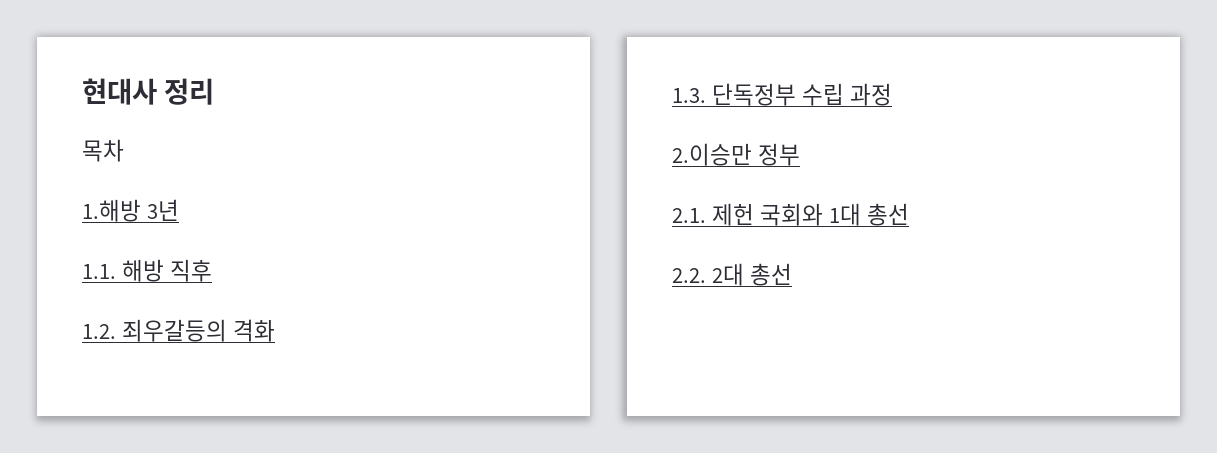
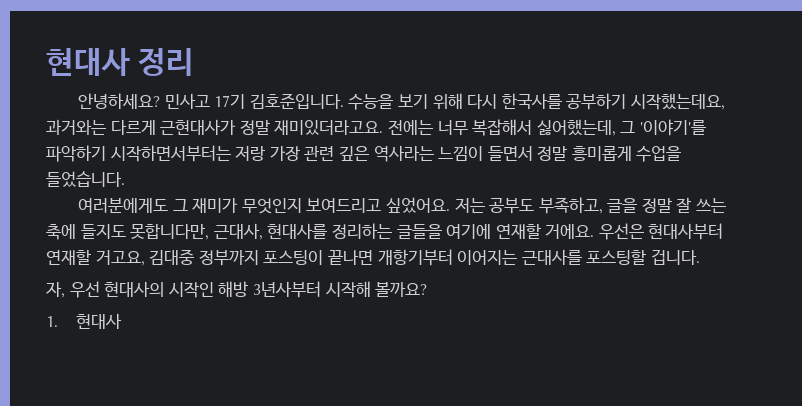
[82,139,124,162] [82,199,180,222] [82,259,213,282] [82,319,276,342] [672,83,893,106] [672,143,801,166] [672,203,910,226] [672,263,793,286] 목차 // 1.해방 3년 // 1.1. 해방 직후 // 1.2. 죄우갈등의 격화 // 1.3. 단독정부 수립 과정 // 2.이승만 정부 // 2.1. 제헌 국회와 1대 총선 // 2.2. 2대 총선 -> [77,93,725,110] [46,119,706,136] [46,145,682,162] [46,171,125,187] [77,197,727,214] [46,223,724,240] [46,249,700,266] [46,281,428,298] [46,313,123,329] 안녕하세요? 민사고 17기 김호준입니다. 수능을 보기 위해 다시 한국사를 공부하기 시작했는데요, 과거와는 다르게 근현대사가 정말 재미있더라고요. 전에는 너무 복잡해서 싫어했는데, 그 '이야기'를 파악하기 시작하면서부터는 저랑 가장 관련 깊은 역사라는 느낌이 들면서 정말 흥미롭게 수업을 들었습니다. // 여러분에게도 그 재미가 무엇인지 보여드리고 싶었어요. 저는 공부도 부족하고, 글을 정말 잘 쓰는 축에 들지도 못합니다만, 근대사, 현대사를 정리하는 글들을 여기에 연재할 거에요. 우선은 현대사부터 연재할 거고요, 김대중 정부까지 포스팅이 끝나면 개항기부터 이어지는 근대사를 포스팅할 겁니다. // 자, 우선 현대사의 시작인 해방 3년사부터 시작해 볼까요? // 1. 현대사

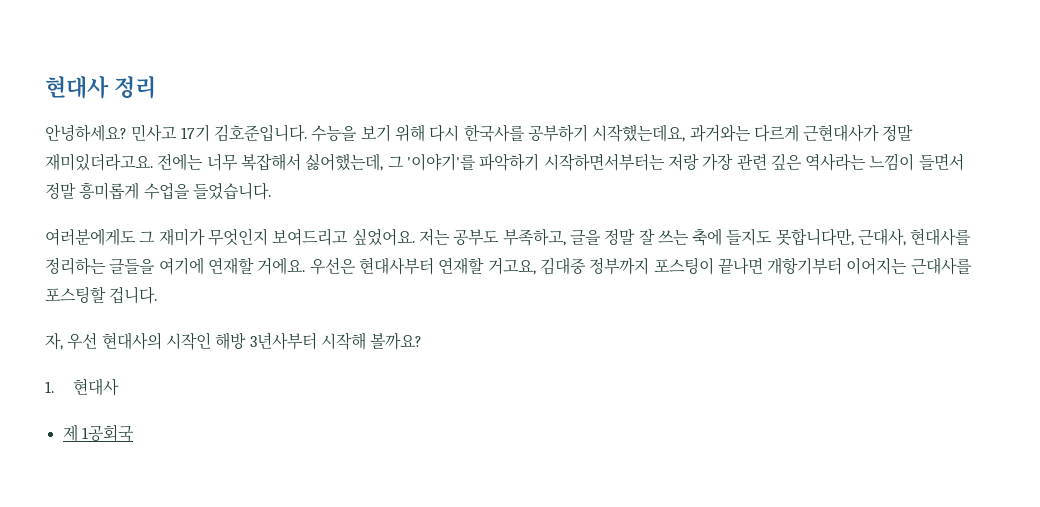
(123, 321) none -> [62,424,134,442] // 제 1공회국

